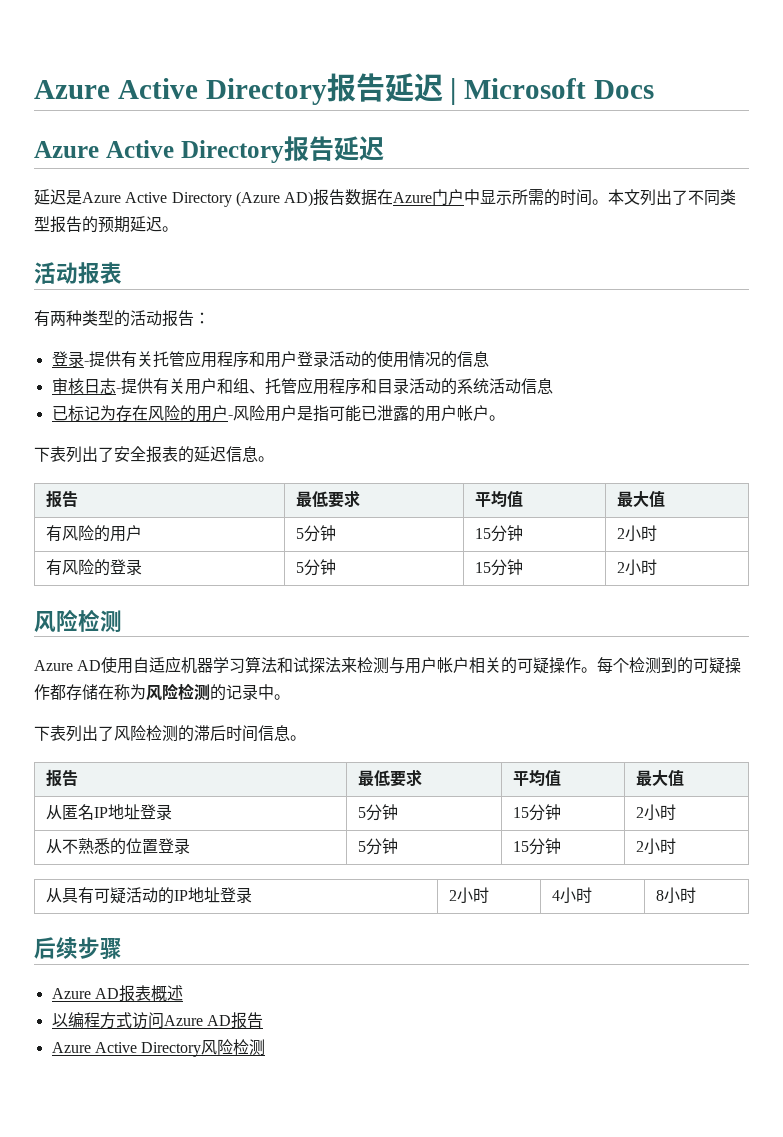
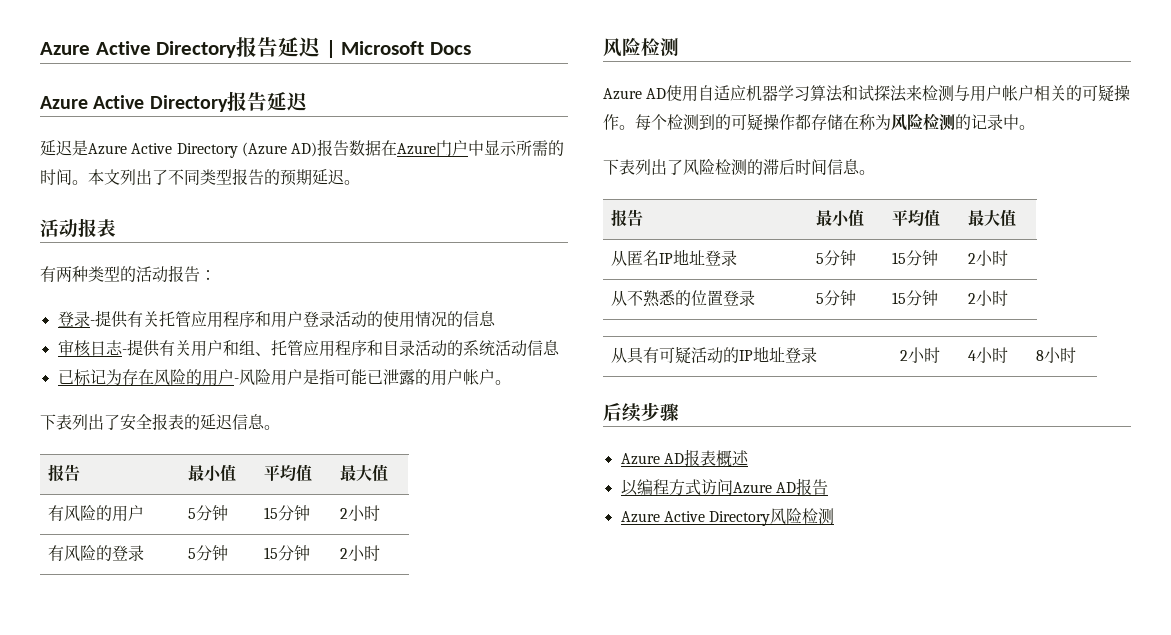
[312,490,361,508] 低要求 -> [203,464,236,482] 小值
[374,769,423,787] 低要求 -> [831,209,864,227] 小值

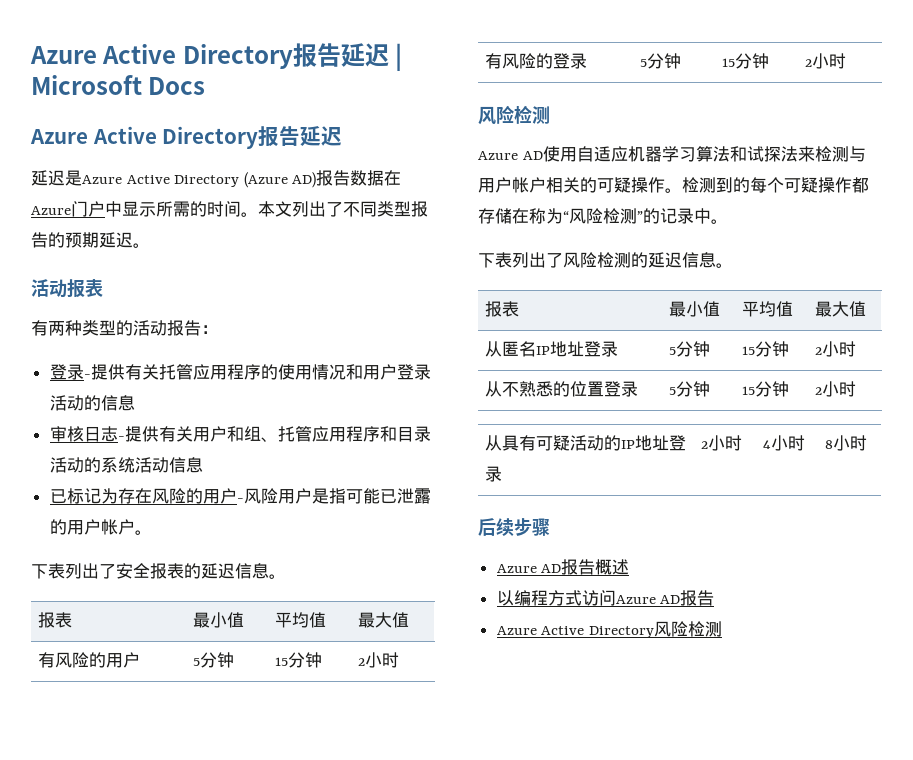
(255, 319) none -> [260,364,346,380] 的使用情况
[382,311,463,328] 使用情况的 -> (101, 403) none
[63,464,80,481] 告 -> [55,612,73,628] 表
[635,114,667,131] 每个 -> (682, 190) none
(731, 122) none -> [750,177,784,193] 每个
[891,113,955,131] 风险检测 -> [563,208,643,224] “风险检测”
[763,159,875,175] [610,209,643,227] 滞后时间信息。 // 报告 -> [648,252,733,268] [485,301,520,317] 延迟信息。 // 报表
[699,450,716,466] 表 -> [578,559,596,575] 告

